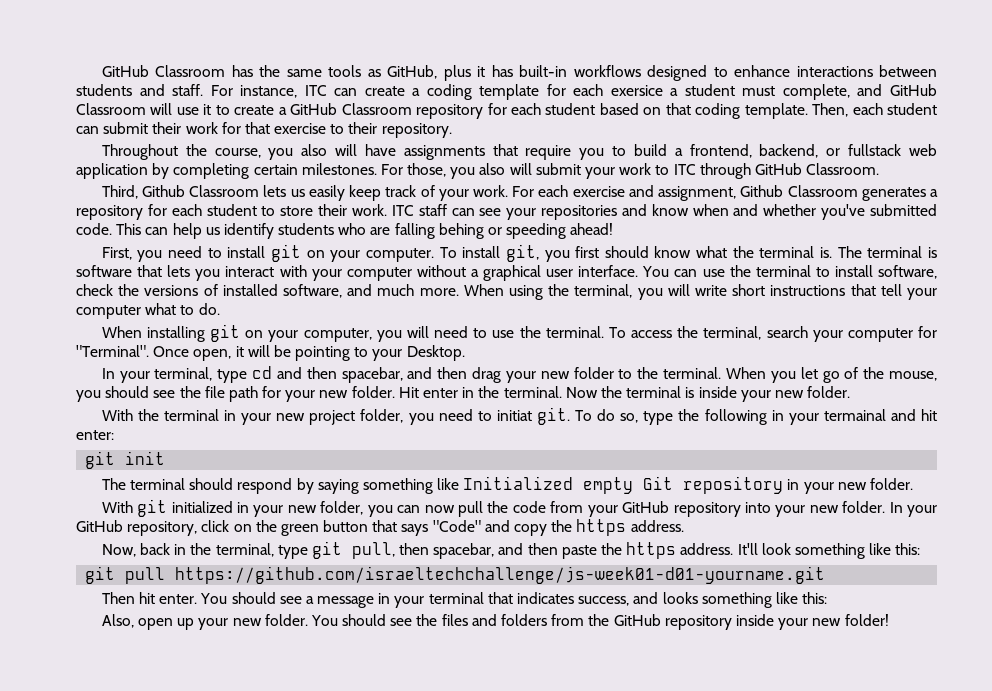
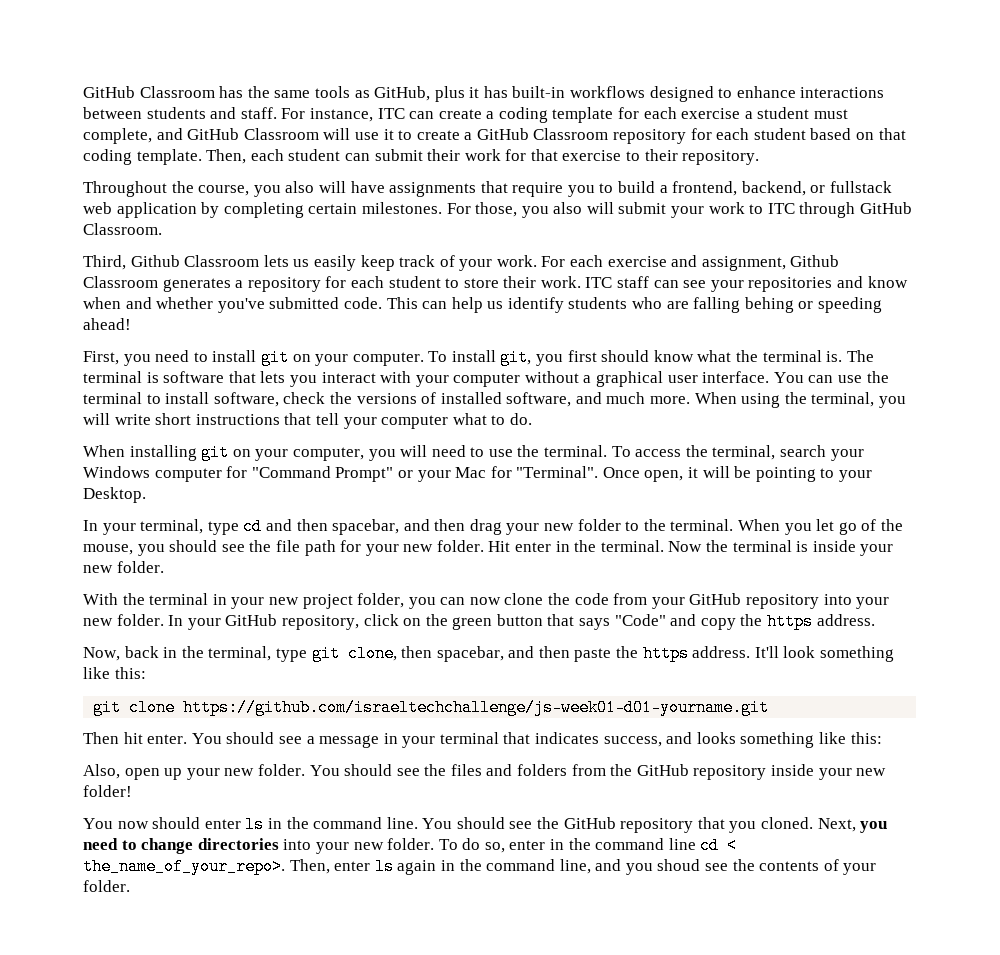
[610,85,663,96] exersice -> [681,108,741,119] exercise
(843, 336) none -> [83,466,150,478] Windows
(938, 332) none -> [251,466,512,482] "Command Prompt" or your Mac for
[438,407,937,425] [76,430,114,440] [85,451,166,469] [101,476,914,494] [101,499,393,517] need to initiat git. To do so, type the following in your termainal and hit enter: // git init // The terminal should respond by saying something like Initialized empty Git repository in your new folder. // With git initialized in your new folder, you -> (436, 603) none
[457,501,483,517] pull -> [504,593,544,605] clone
[351,542,395,559] pull, -> [347,645,397,662] clone,
[125,567,166,584] pull -> [129,699,176,716] clone
(889, 620) none -> [83,816,888,833] [83,837,738,854] [83,858,877,875] [83,880,130,892] // You now should enter ls in the command line. You should see the GitHub repository that you cloned. Next, you need to change directories into your new folder. To do so, enter in the command line cd < the_name_of_your_repo>. Then, enter ls again in the command line, and you shoud see the contents of your folder.

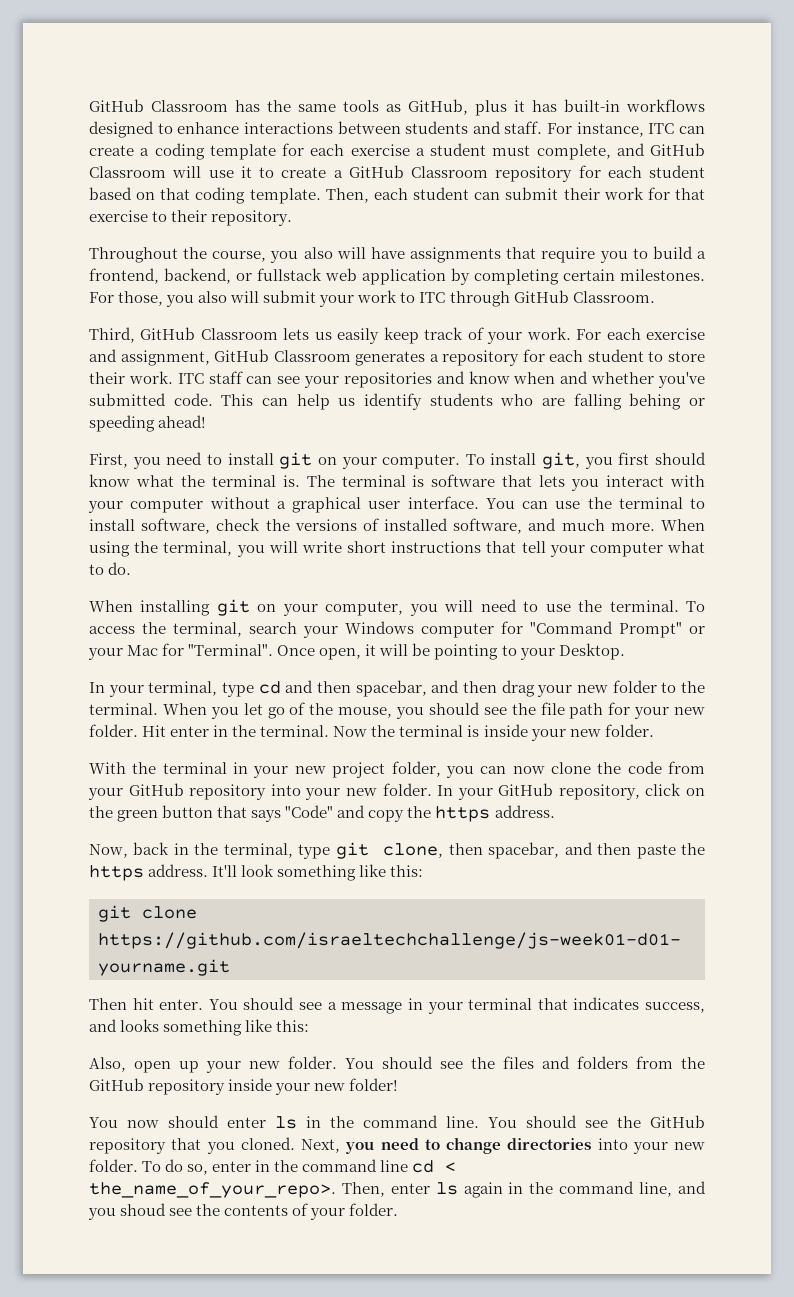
[130,255,180,267] Github -> [140,327,196,340] GitHub
[790,255,840,267] Github -> [214,349,270,362] GitHub

